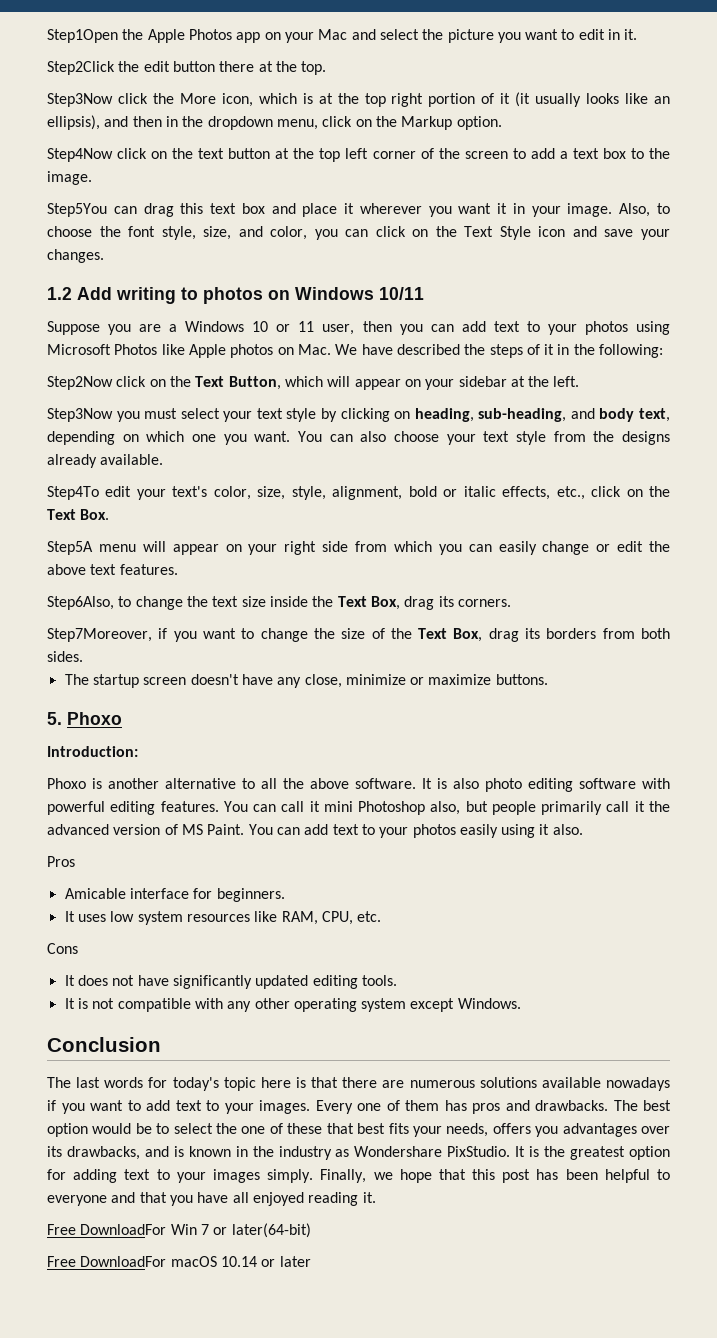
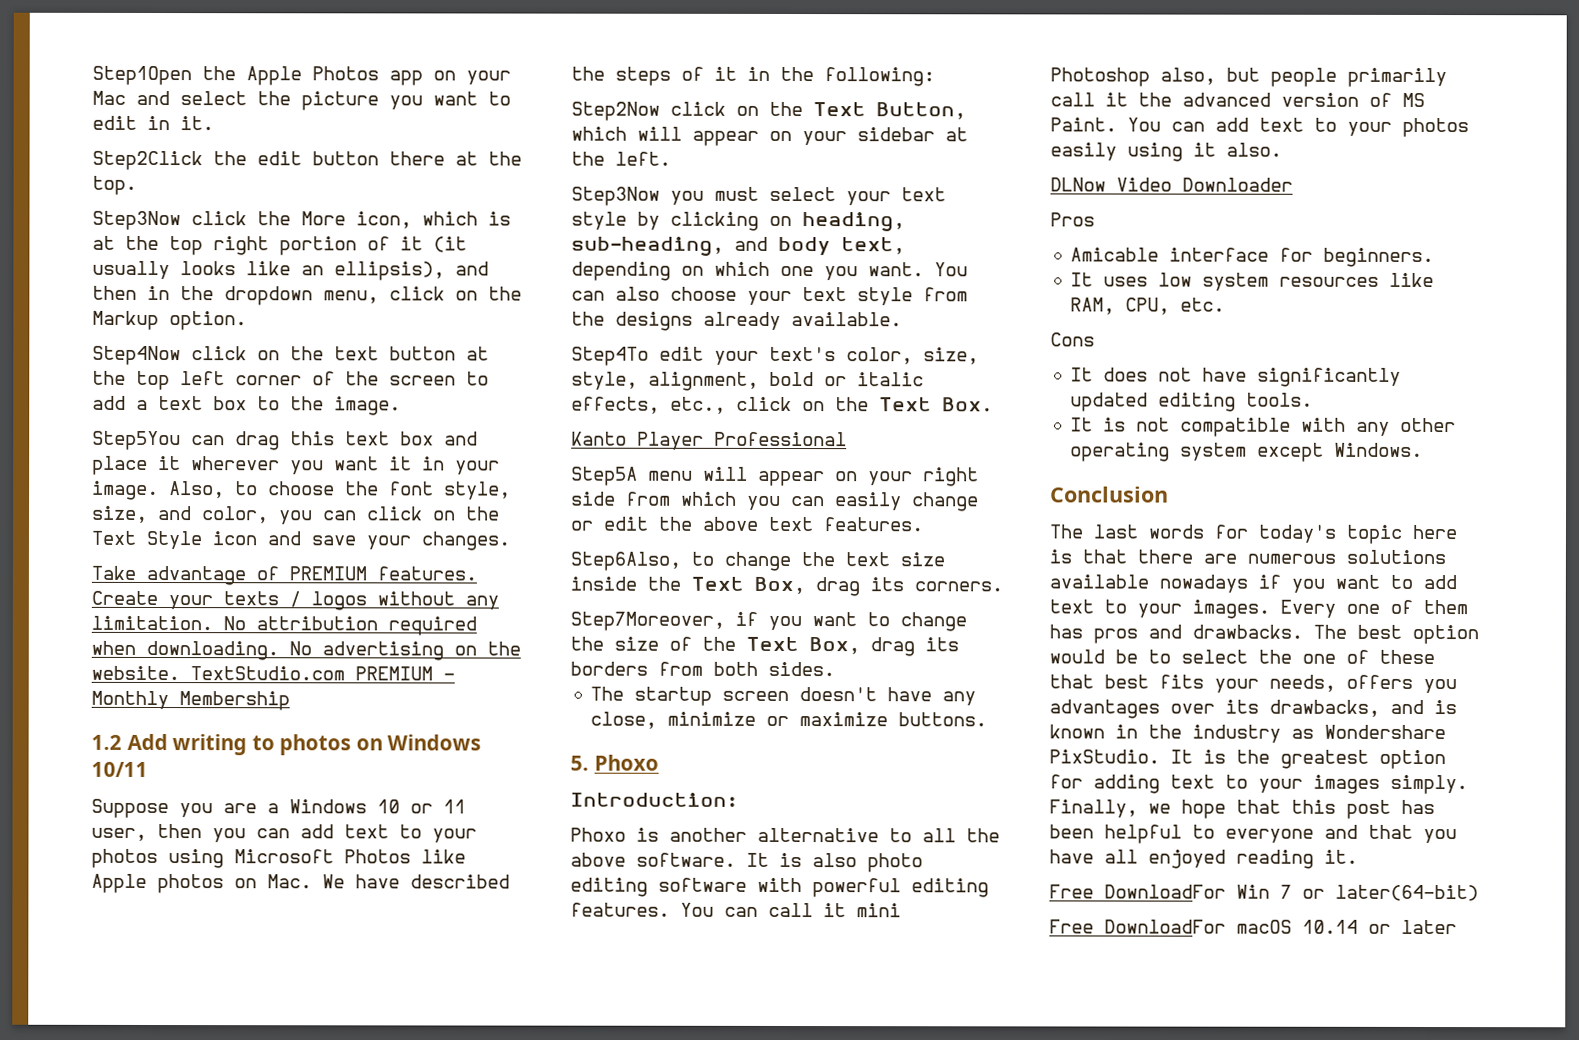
(104, 256) none -> [91,565,477,586] [91,590,499,611] [91,615,477,636] [91,640,521,661] [91,665,455,681] [91,690,290,711] // Take advantage of PREMIUM features. Create your texts / logos without any limitation. No attribution required when downloading. No advertising on the website. TextStudio.com PREMIUM - Monthly Membership
(110, 514) none -> [571,431,847,450] // Kanto Player Professional
(583, 829) none -> [1050,177,1293,192] // DLNow Video Downloader

